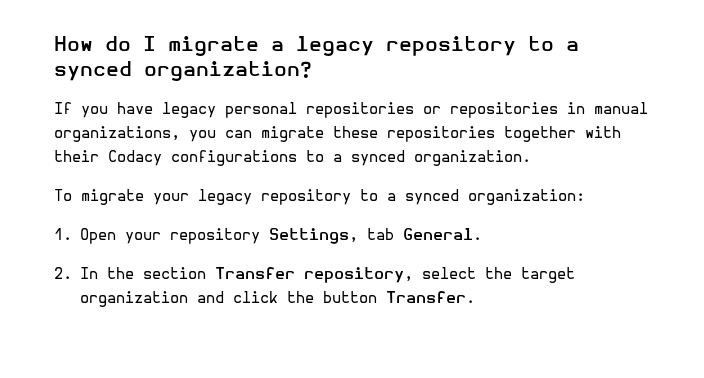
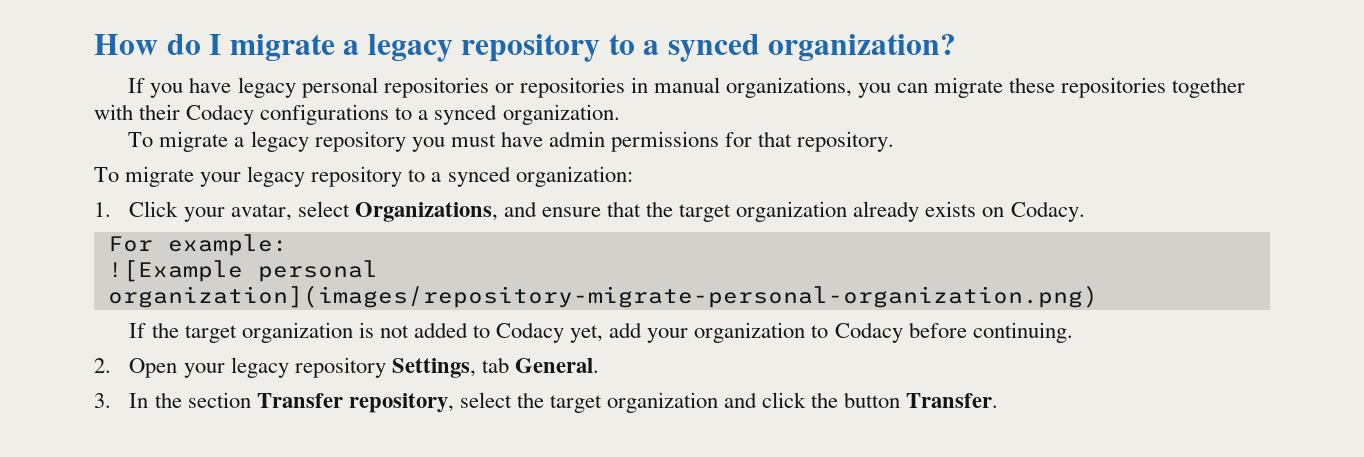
(531, 158) none -> [128,131,895,152] // To migrate a legacy repository you must have admin permissions for that repository.
(72, 234) none -> [129,201,1085,222] [107,234,288,256] [107,260,378,282] [107,285,1098,308] [129,322,1073,343] [94,358,111,373] Click your avatar, select Organizations, and ensure that the target organization already exists on Codacy. // For example: // ![Example personal organization](images/repository-migrate-personal-organization.png) // If the target organization is not added to Codacy yet, add your organization to Codacy before continuing. // 2.
(161, 238) none -> [230,357,289,378] legacy
[54,267,72,279] 2. -> [94,393,111,408] 3.

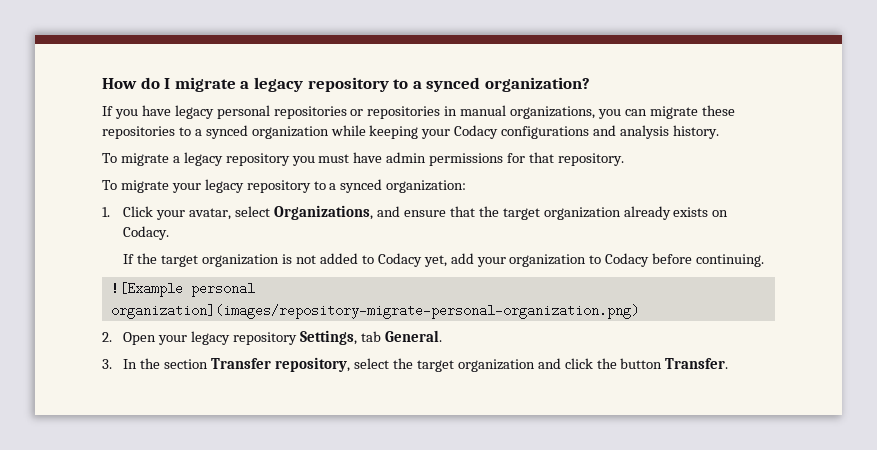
[1172,77,1246,98] [94,104,620,125] together with their Codacy configurations to a synced organization. -> [178,125,719,139] to a synced organization while keeping your Codacy configurations and analysis history.
[107,234,288,256] [107,260,378,282] [107,285,1098,308] // For example: // ![Example personal organization](images/repository-migrate-personal-organization.png) -> (170, 233) none
(1073, 332) none -> [110,282,255,297] [110,304,639,319] // ![Example personal organization](images/repository-migrate-personal-organization.png)

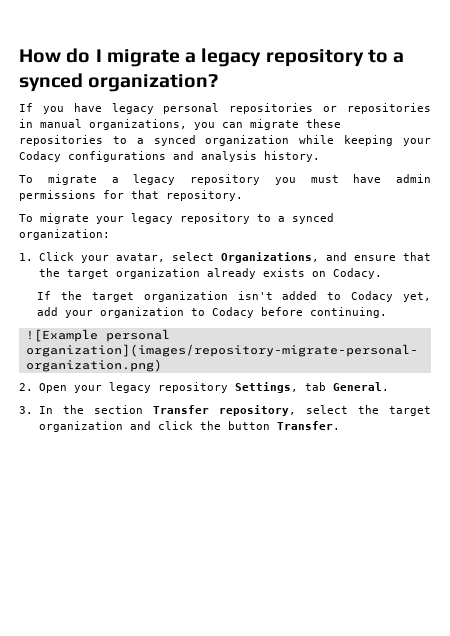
[282,254,317,264] is not -> [237,291,273,300] isn't

